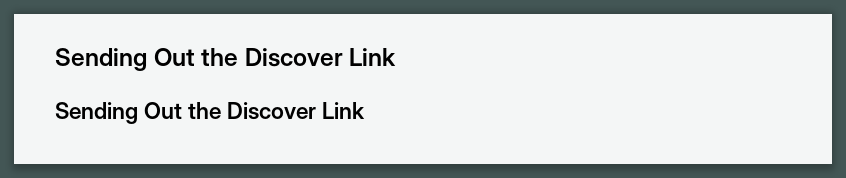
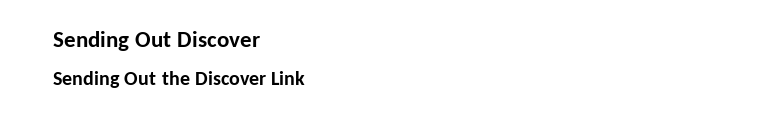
[55,48,397,71] Sending Out the Discover Link -> [53,31,261,51] Sending Out Discover

